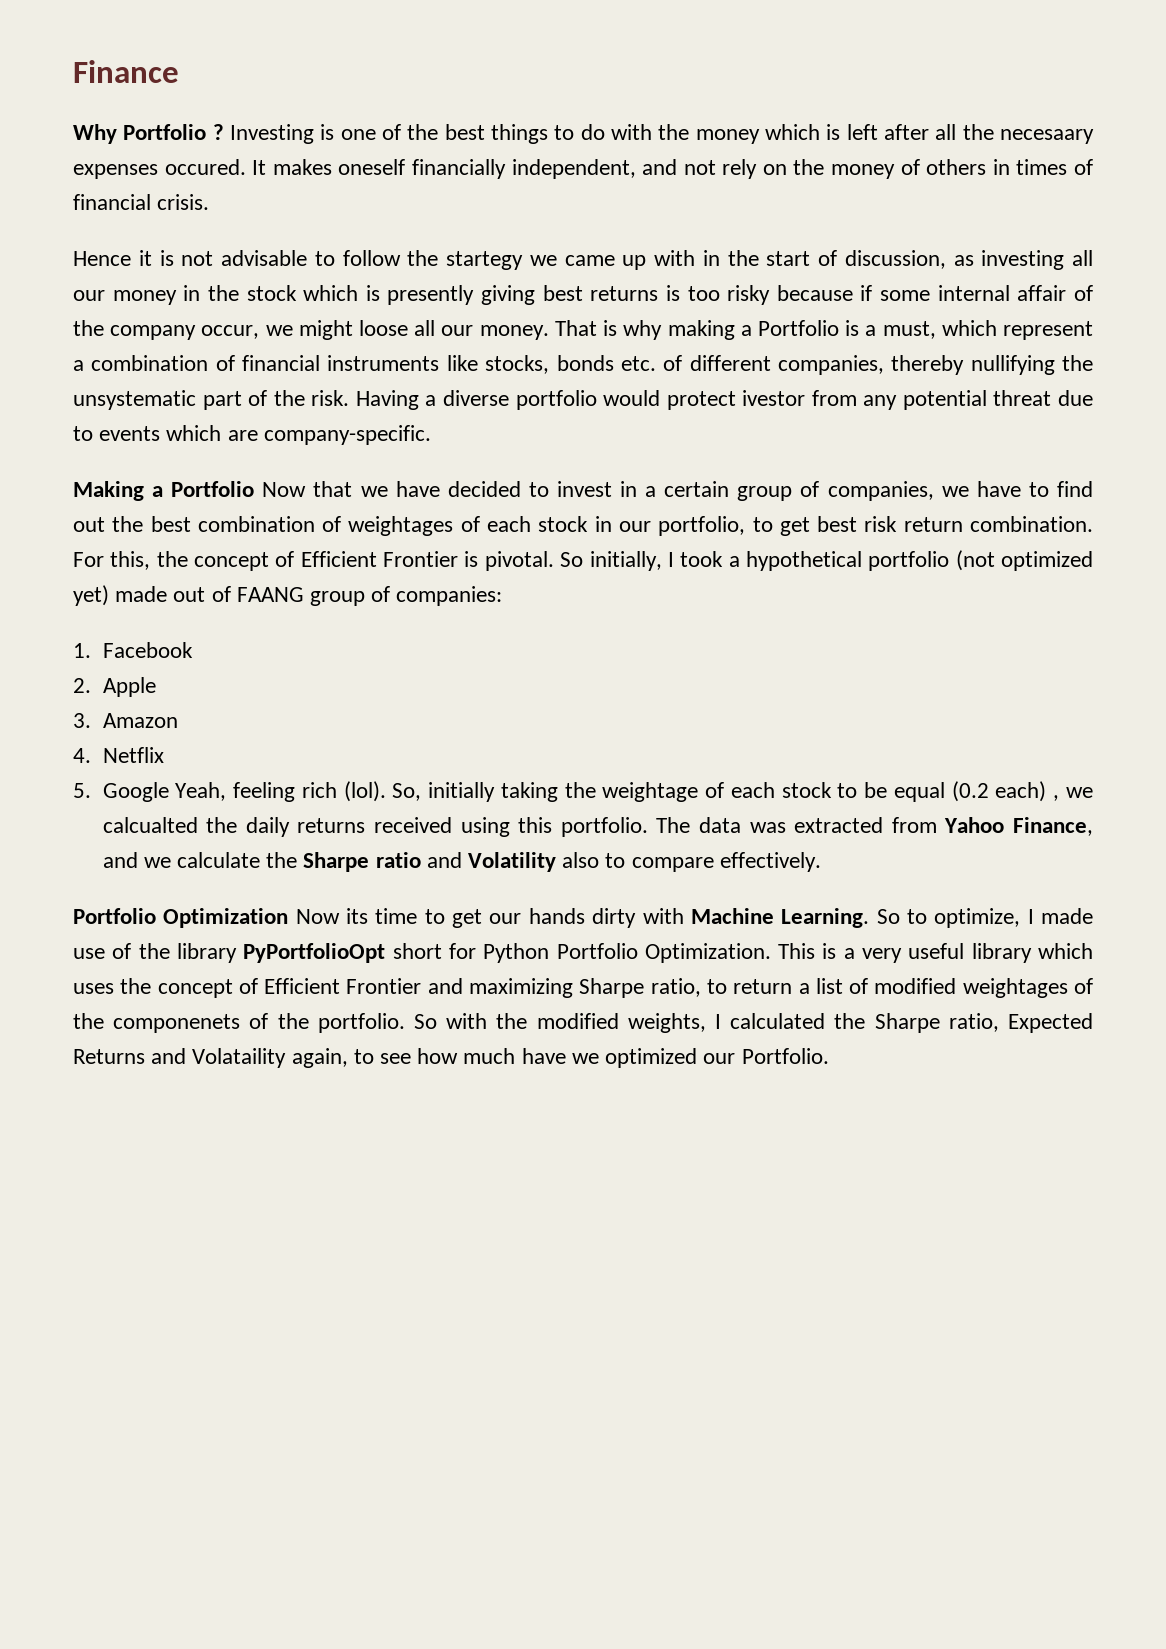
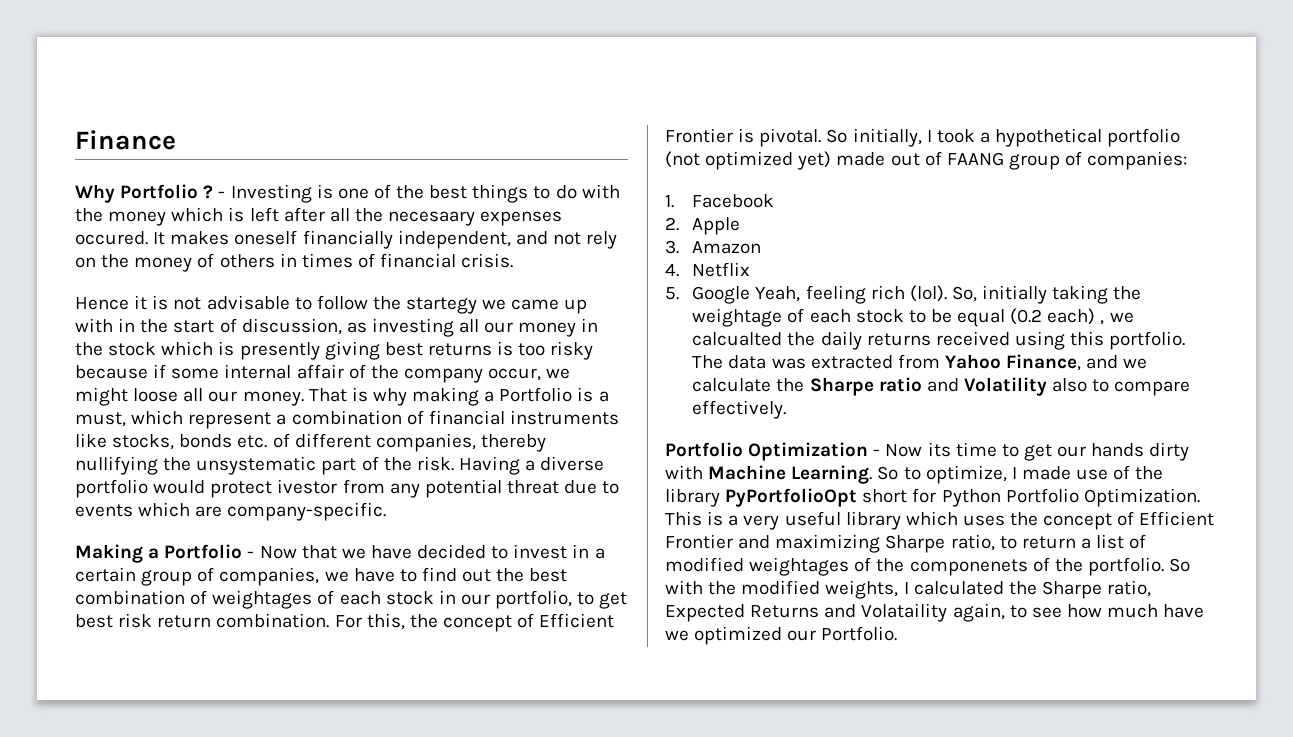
(224, 132) none -> [218,191,226,198] -
(255, 489) none -> [247,551,255,558] -
(289, 918) none -> [873,449,881,456] -

